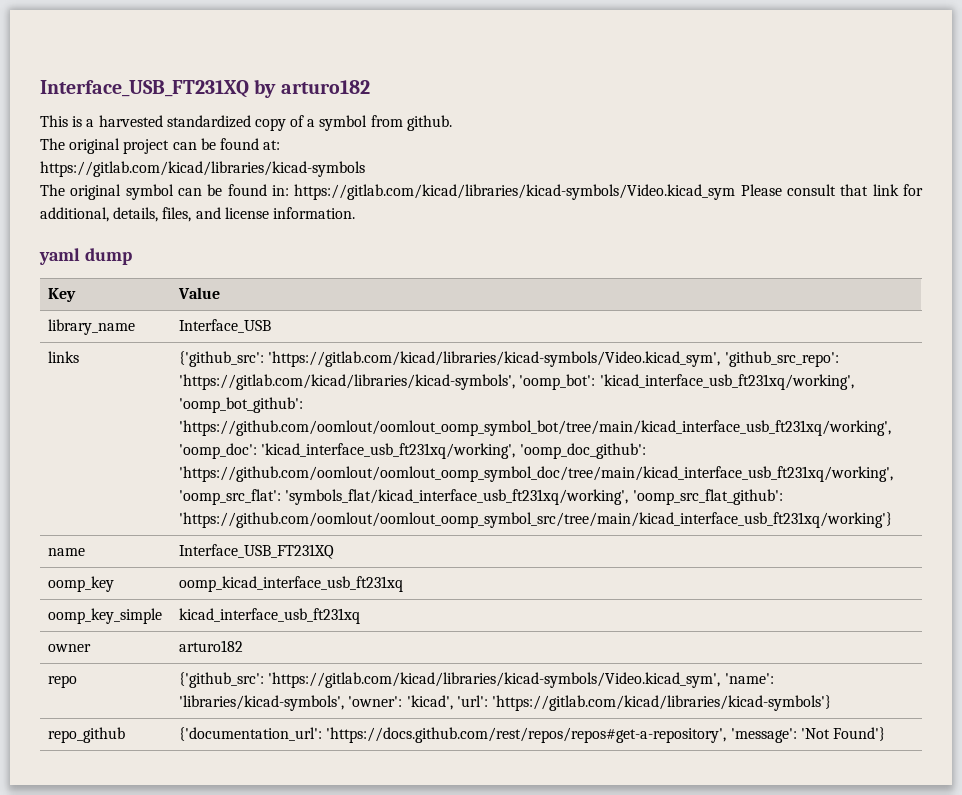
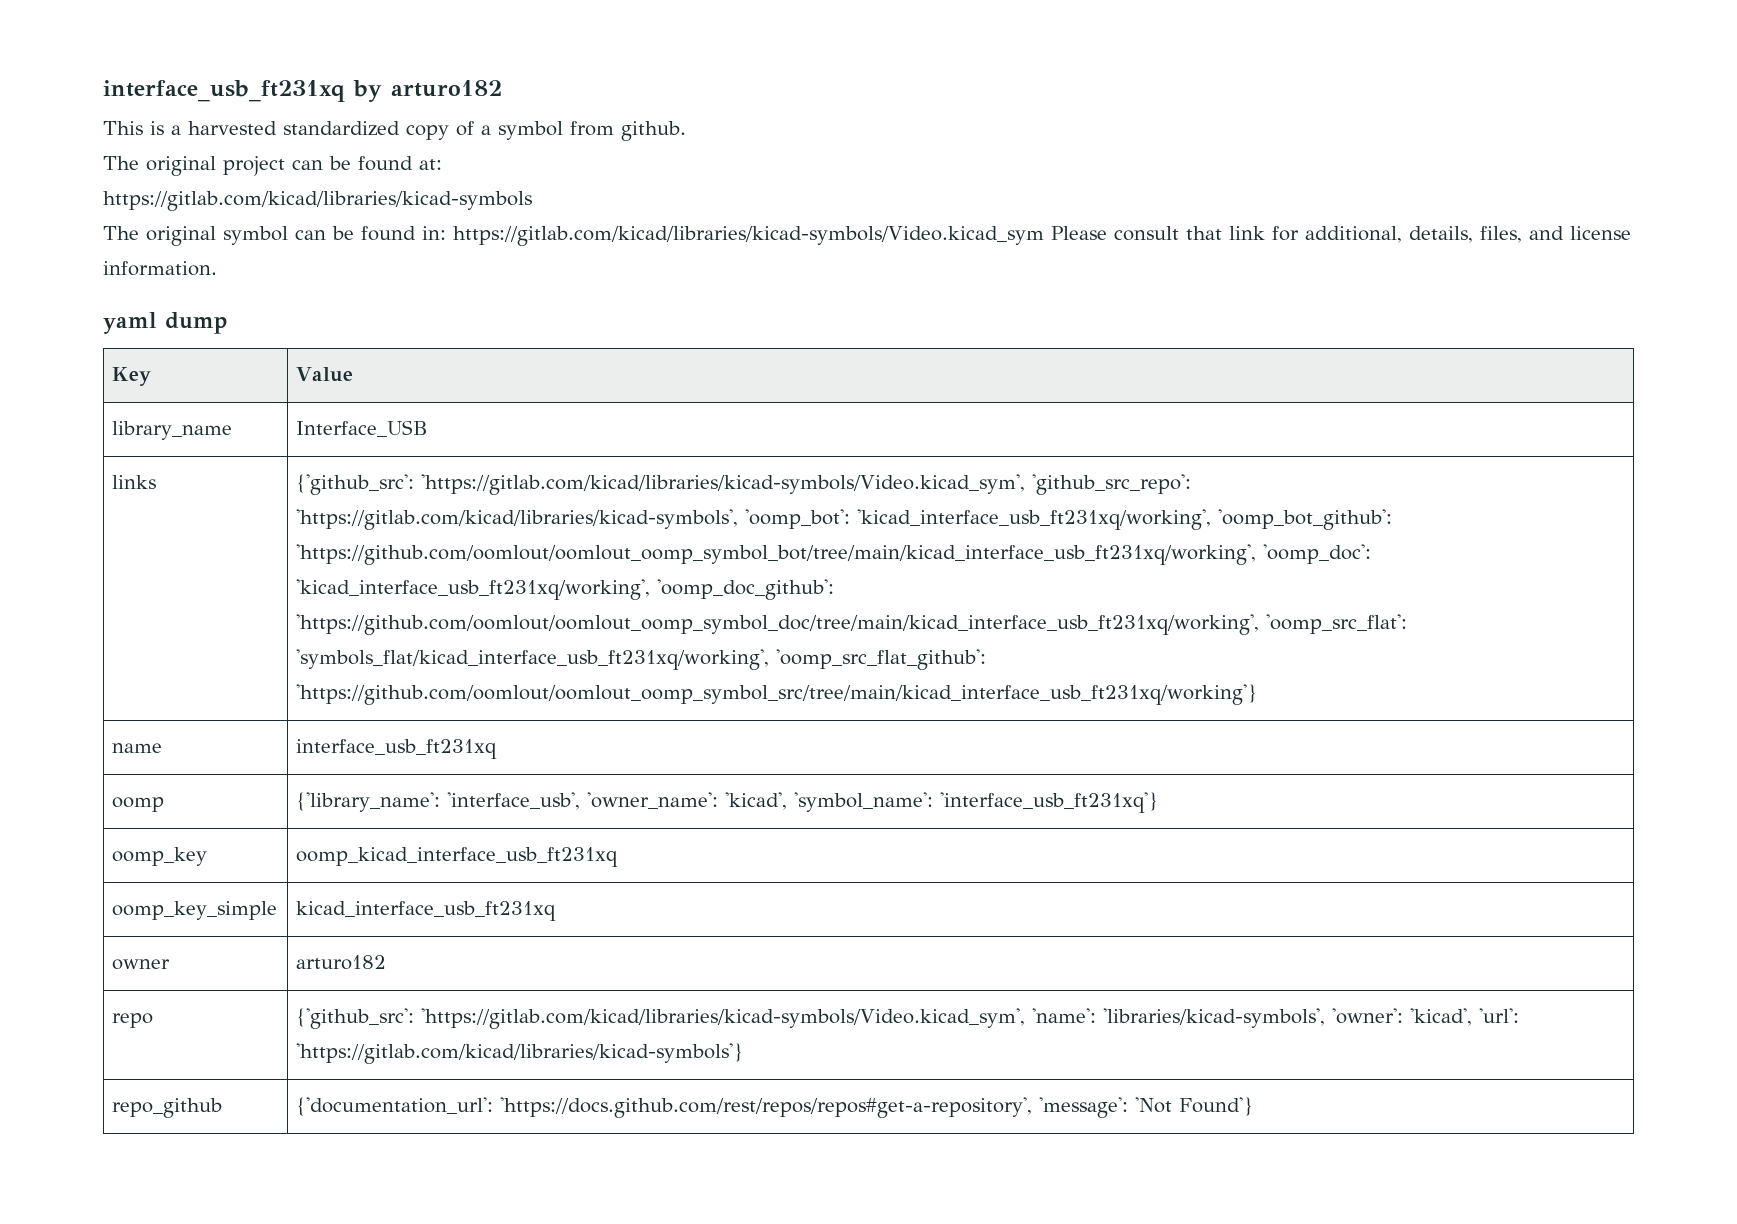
[40,80,249,98] Interface_USB_FT231XQ -> [103,80,345,102] interface_usb_ft231xq
[179,544,335,559] Interface_USB_FT231XQ -> [296,739,498,759] [112,797,165,812] [296,792,1159,813] interface_usb_ft231xq // oomp | {'library_name': 'interface_usb', 'owner_name': 'kicad', 'symbol_name': 'interface_usb_ft231xq'}

